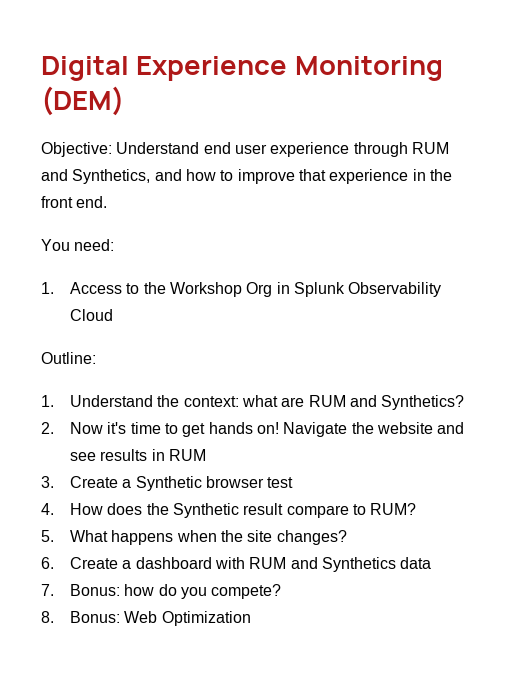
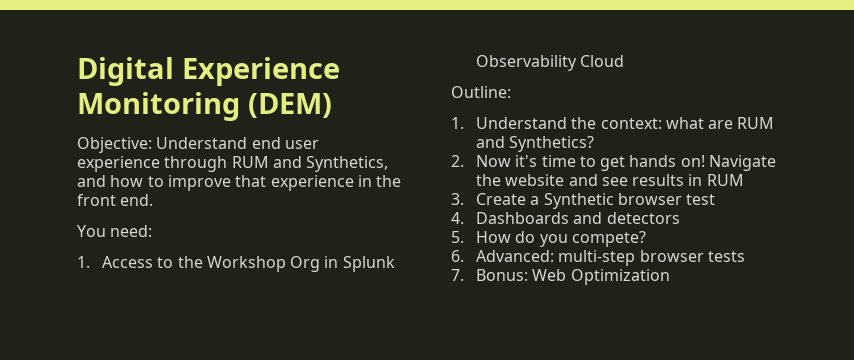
[70,503,417,518] [41,530,347,545] [41,557,432,572] [41,584,282,599] [41,611,54,623] How does the Synthetic result compare to RUM? // 5. What happens when the site changes? // 6. Create a dashboard with RUM and Synthetics data // 7. Bonus: how do you compete? // 8. -> [475,212,680,224] [451,231,646,247] [451,250,745,266] [451,269,464,281] Dashboards and detectors // 5. How do you compete? // 6. Advanced: multi-step browser tests // 7.

